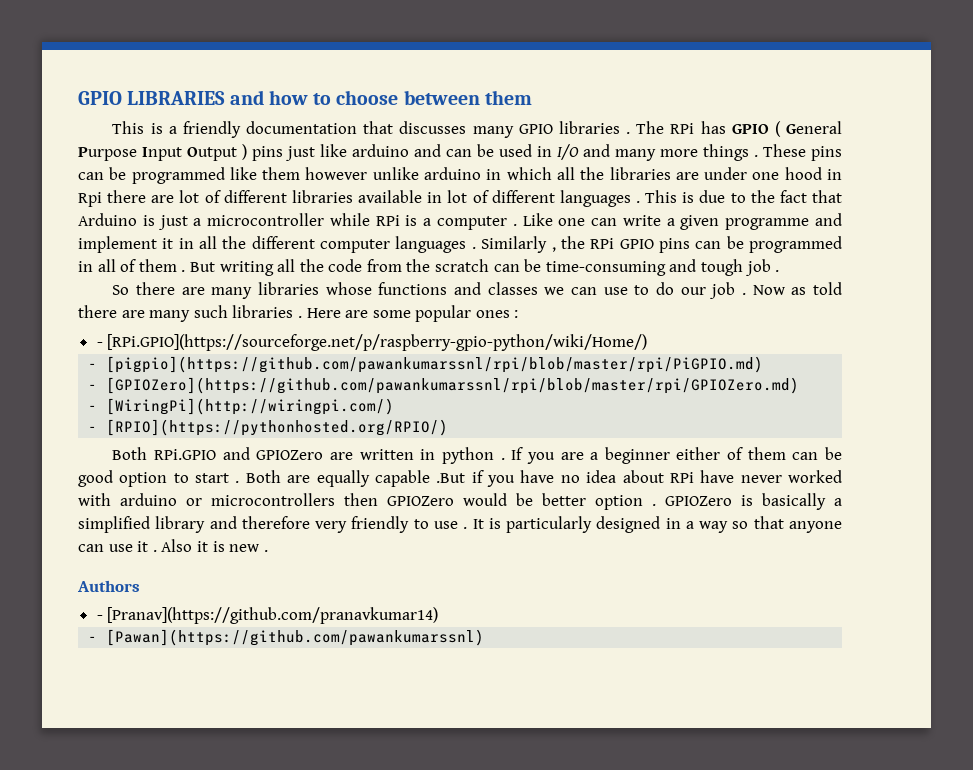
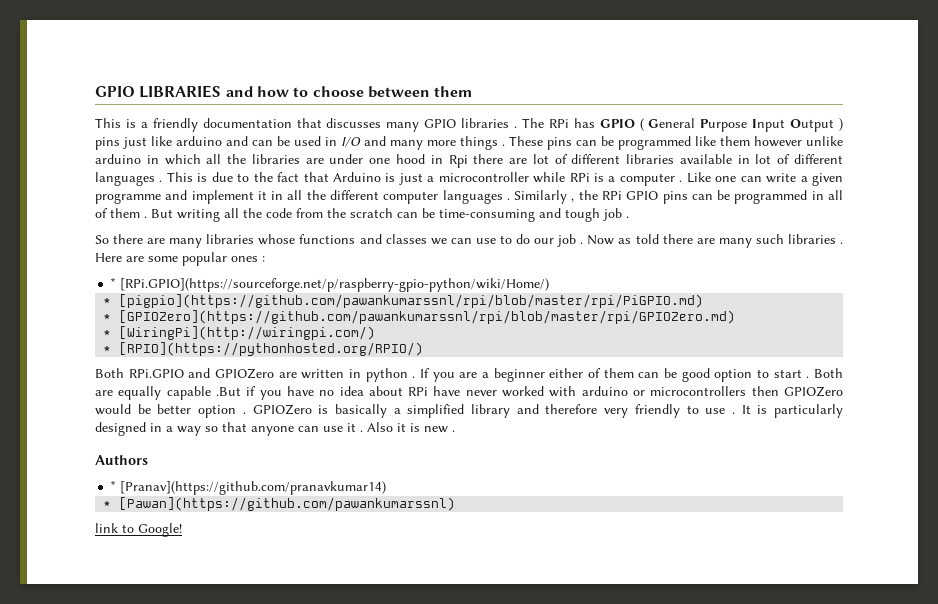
[96,342,103,347] - -> [110,277,117,288] *
[88,363,98,369] - -> [103,298,112,305] *
[88,384,98,390] - -> [103,314,112,321] *
[88,405,98,411] - -> [103,330,112,337] *
[88,426,98,432] - -> [103,346,112,353] *
[96,615,103,620] - -> [110,480,117,491] *
[88,636,98,642] - -> [103,501,112,508] *
(485, 637) none -> [95,523,182,537] // link to Google!

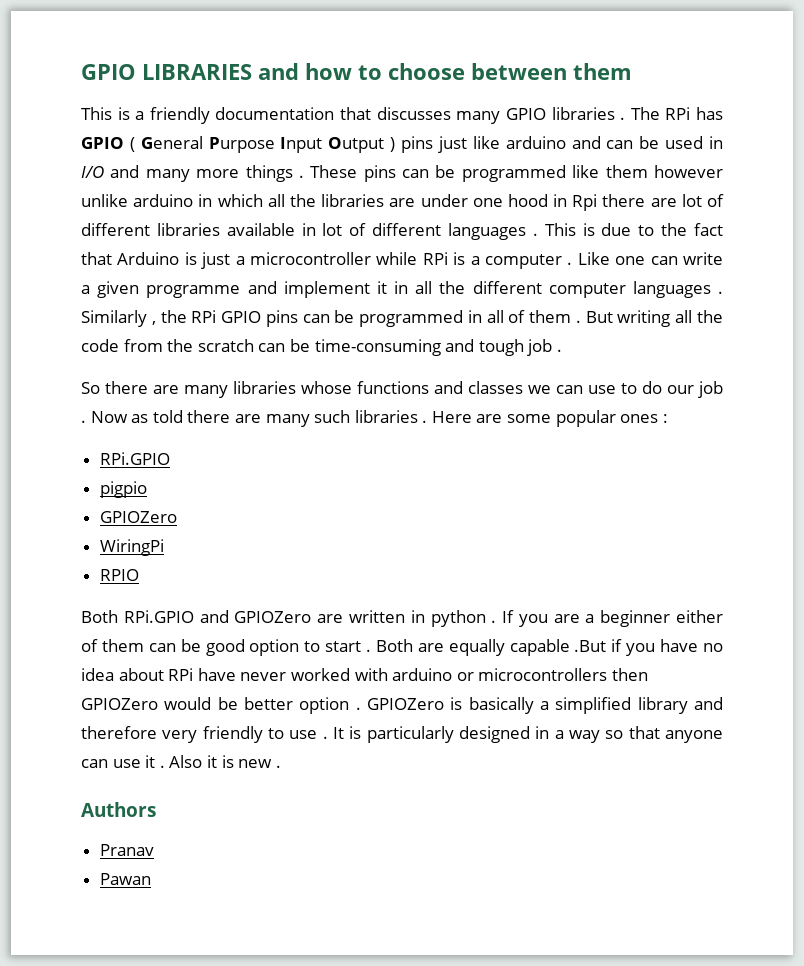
[110,277,550,292] [103,294,704,308] [103,310,736,324] [103,326,376,340] [103,342,424,356] * [RPi.GPIO](https://sourceforge.net/p/raspberry-gpio-python/wiki/Home/) // * [pigpio](https://github.com/pawankumarssnl/rpi/blob/master/rpi/PiGPIO.md) // * [GPIOZero](https://github.com/pawankumarssnl/rpi/blob/master/rpi/GPIOZero.md) // * [WiringPi](http://wiringpi.com/) // * [RPIO](https://pythonhosted.org/RPIO/) -> [99,452,170,465] [99,481,147,498] [99,511,177,523] [99,539,164,556] [99,569,139,581] RPi.GPIO // pigpio // GPIOZero // WiringPi // RPIO
[110,480,387,495] [103,497,456,511] [95,523,182,537] * [Pranav](https://github.com/pranavkumar14) // * [Pawan](https://github.com/pawankumarssnl) // link to Google! -> [99,844,154,856] [99,873,151,885] Pranav // Pawan

